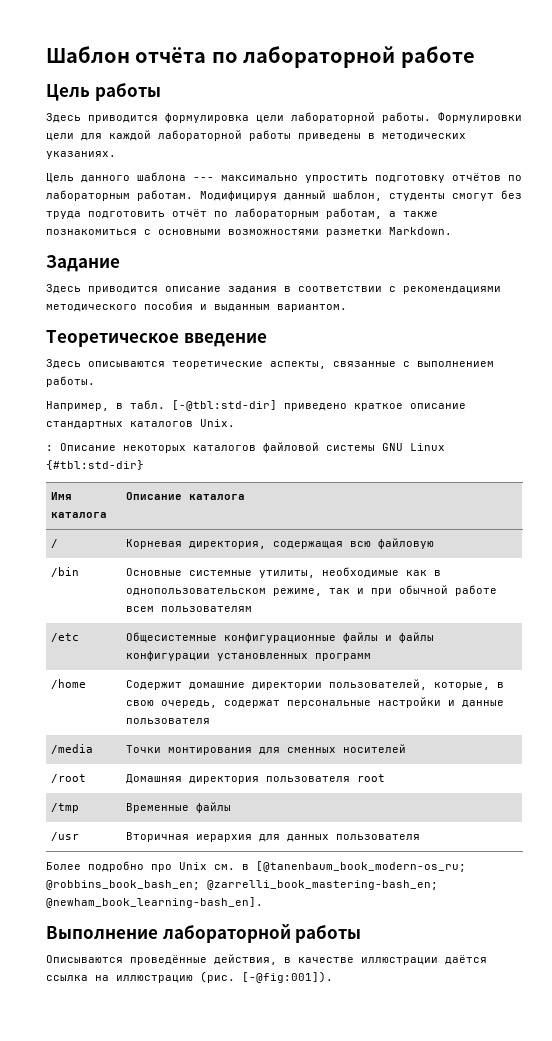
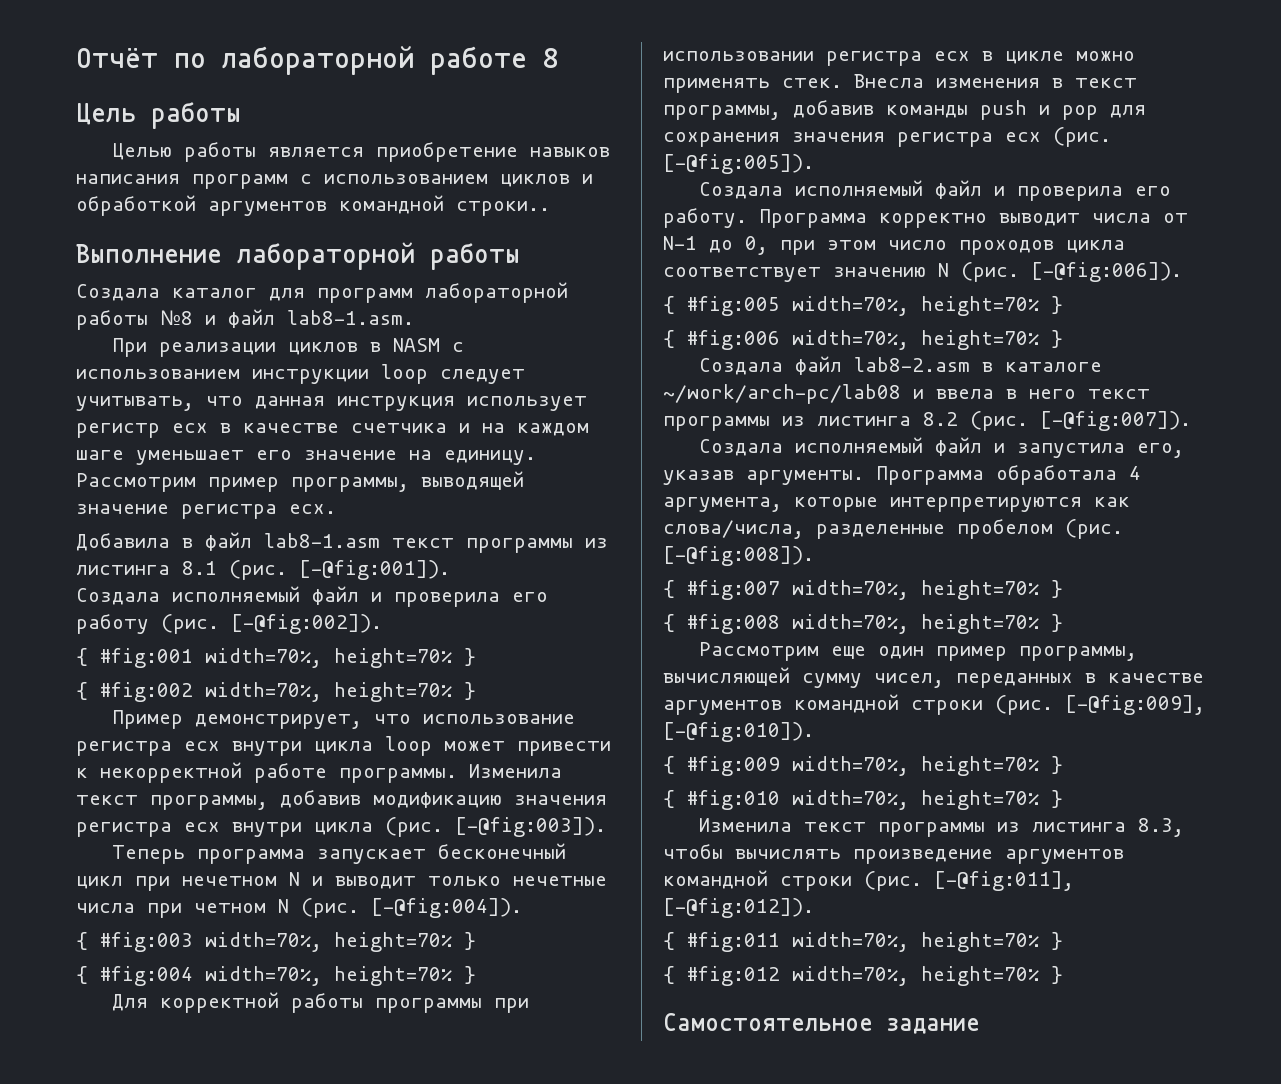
[46,46,207,63] Шаблон отчёта -> [76,48,158,68] Отчёт
(475, 57) none -> [543,48,559,68] 8
[46,112,522,123] [46,130,466,141] [46,151,116,159] [46,172,522,183] [46,190,522,201] [46,208,438,219] [46,227,452,237] [46,255,120,272] [46,284,501,294] [46,301,347,312] [46,330,267,347] [46,359,494,369] [46,376,95,387] [46,400,466,411] [46,419,235,429] [46,442,445,453] [46,460,144,470] [50,492,72,500] [50,512,107,518] [125,492,245,500] [50,539,58,548] [125,538,434,549] [50,567,79,577] [125,567,441,578] [125,585,497,596] [125,606,252,612] [50,633,79,642] [125,632,434,643] [125,651,371,661] [50,679,86,689] [125,679,504,690] [125,697,504,708] [125,718,210,724] [50,744,93,754] [125,744,406,755] [50,774,86,783] [125,774,385,784] [50,803,79,813] [125,802,231,813] [50,832,79,841] [125,832,420,842] [46,861,466,872] [46,880,438,890] [46,897,263,908] [46,924,362,943] [46,954,487,965] [46,971,333,983] Здесь приводится формулировка цели лабораторной работы. Формулировки цели для каждой лабораторной работы приведены в методических указаниях. // Цель данного шаблона --- максимально упростить подготовку отчётов по лабораторным работам. Модифицируя данный шаблон, студенты смогут без труда подготовить отчёт по лабораторным работам, а также познакомиться с основными возможностями разметки Markdown. // Задание // Здесь приводится описание задания в соответствии с рекомендациями методического пособия и выданным вариантом. // Теоретическое введение // Здесь описываются теоретические аспекты, связанные с выполнением работы. // Например, в табл. [-@tbl:std-dir] приведено краткое описание стандартных каталогов Unix. // : Описание некоторых каталогов файловой системы GNU Linux {#tbl:std-dir} // Имя каталога | Описание каталога // / | Корневая директория, содержащая всю файловую // /bin | Основные системные утилиты, необходимые как в однопользовательском режиме, так и при обычной работе всем пользователям // /etc | Общесистемные конфигурационные файлы и файлы конфигурации установленных программ // /home | Содержит домашние директории пользователей, которые, в свою очередь, содержат персональные настройки и данные пользователя // /media | Точки монтирования для сменных носителей // /root | Домашняя директория пользователя root // /tmp | Временные файлы // /usr | Вторичная иерархия для данных пользователя // Более подробно про Unix см. в [@tanenbaum_book_modern-os_ru; @robbins_book_bash_en; @zarrelli_book_mastering-bash_en; @newham_book_learning-bash_en]. // Выполнение лабораторной работы // Описываются проведённые действия, в качестве иллюстрации даётся ссылка на иллюстрацию (рис. [-@fig:001]). -> [112,142,611,162] [76,174,593,189] [76,195,550,216] [76,242,520,270] [76,282,568,303] [76,309,414,330] [112,338,465,357] [76,364,525,384] [76,396,587,411] [76,423,589,438] [76,450,536,465] [76,471,524,492] [76,504,336,519] [76,532,608,553] [76,560,450,580] [76,586,548,607] [76,614,382,634] [76,648,476,668] [76,682,476,702] [112,710,576,729] [76,736,611,756] [76,762,562,783] [76,790,607,810] [76,817,606,837] [112,843,567,864] [76,872,607,891] [76,898,522,918] [76,932,476,952] [76,966,476,986] [112,992,530,1013] [663,51,1135,66] [663,74,1137,93] [663,100,1146,120] [663,127,1111,147] [663,154,814,174] [699,180,1172,201] [663,208,1188,228] [663,236,1125,255] [663,262,1182,282] [663,296,1063,316] [663,330,1063,350] [699,356,1103,375] [663,384,1150,404] [663,411,1191,431] [699,437,1185,458] [663,465,1141,485] [663,497,1130,512] [663,519,1123,539] [663,546,814,566] [663,580,1063,600] [663,614,1063,634] [699,642,1138,661] [663,667,1204,688] [663,694,1205,715] [663,722,814,742] [663,756,1063,776] [663,790,1063,810] [699,818,1185,837] [663,844,1124,864] [663,870,1074,891] [663,898,814,918] [663,932,1063,952] [663,966,1063,986] [663,1013,980,1034] Целью работы является приобретение навыков написания программ с использованием циклов и обработкой аргументов командной строки.. // Выполнение лабораторной работы // Создала каталог для программ лабораторной работы №8 и файл lab8-1.asm. // При реализации циклов в NASM с использованием инструкции loop следует учитывать, что данная инструкция использует регистр ecx в качестве счетчика и на каждом шаге уменьшает его значение на единицу. Рассмотрим пример программы, выводящей значение регистра ecx. // Добавила в файл lab8-1.asm текст программы из листинга 8.1 (рис. [-@fig:001]). // Создала исполняемый файл и проверила его работу (рис. [-@fig:002]). // { #fig:001 width=70%, height=70% } // { #fig:002 width=70%, height=70% } // Пример демонстрирует, что использование регистра ecx внутри цикла loop может привести к некорректной работе программы. Изменила текст программы, добавив модификацию значения регистра ecx внутри цикла (рис. [-@fig:003]). // Теперь программа запускает бесконечный цикл при нечетном N и выводит только нечетные числа при четном N (рис. [-@fig:004]). // { #fig:003 width=70%, height=70% } // { #fig:004 width=70%, height=70% } // Для корректной работы программы при использовании регистра ecx в цикле можно применять стек. Внесла изменения в текст программы, добавив команды push и pop для сохранения значения регистра ecx (рис. [-@fig:005]). // Создала исполняемый файл и проверила его работу. Программа корректно выводит числа от N-1 до 0, при этом число проходов цикла соответствует значению N (рис. [-@fig:006]). // { #fig:005 width=70%, height=70% } // { #fig:006 width=70%, height=70% } // Создала файл lab8-2.asm в каталоге ~/work/arch-pc/lab08 и ввела в него текст программы из листинга 8.2 (рис. [-@fig:007]). // Создала исполняемый файл и запустила его, указав аргументы. Программа обработала 4 аргумента, которые интерпретируются как слова/числа, разделенные пробелом (рис. [-@fig:008]). // { #fig:007 width=70%, height=70% } // { #fig:008 width=70%, height=70% } // Рассмотрим еще один пример программы, вычисляющей сумму чисел, переданных в качестве аргументов командной строки (рис. [-@fig:009], [-@fig:010]). // { #fig:009 width=70%, height=70% } // { #fig:010 width=70%, height=70% } // Изменила текст программы из листинга 8.3, чтобы вычислять произведение аргументов командной строки (рис. [-@fig:011], [-@fig:012]). // { #fig:011 width=70%, height=70% } // { #fig:012 width=70%, height=70% } // Самостоятельное задание

